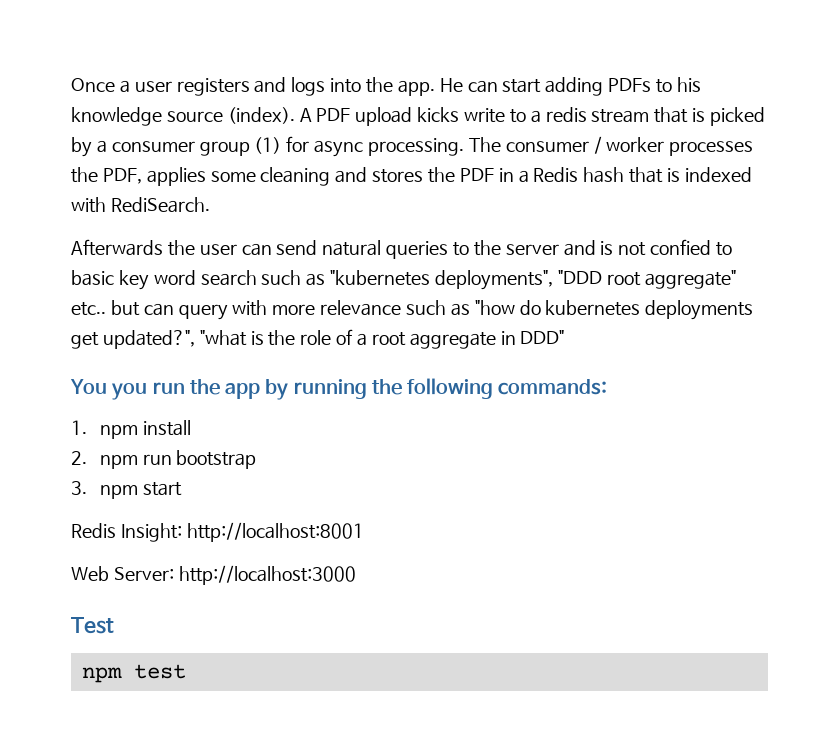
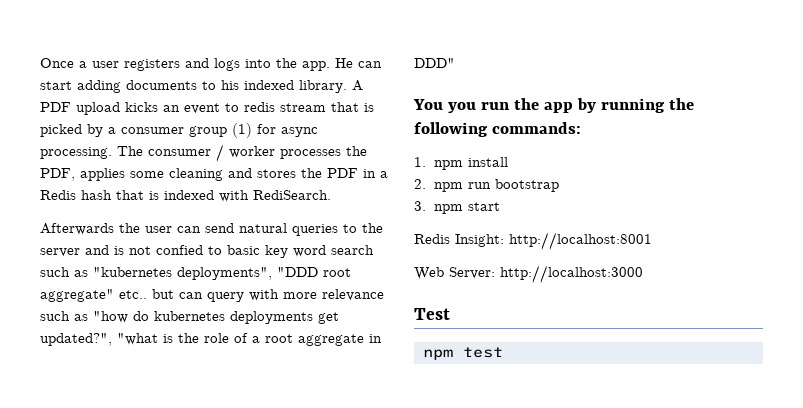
[608,78,652,92] PDFs -> [126,80,197,90] documents
[71,107,295,126] knowledge source (index). -> [244,80,347,93] indexed library.
[464,108,541,123] write to a -> [163,103,239,114] an event to

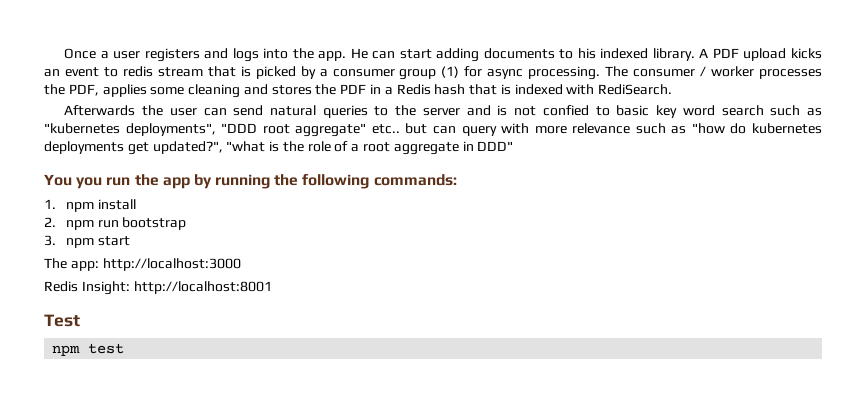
(500, 206) none -> [44,258,241,271] // The app: http://localhost:3000
[414,265,643,283] // Web Server: http://localhost:3000 -> (272, 287) none

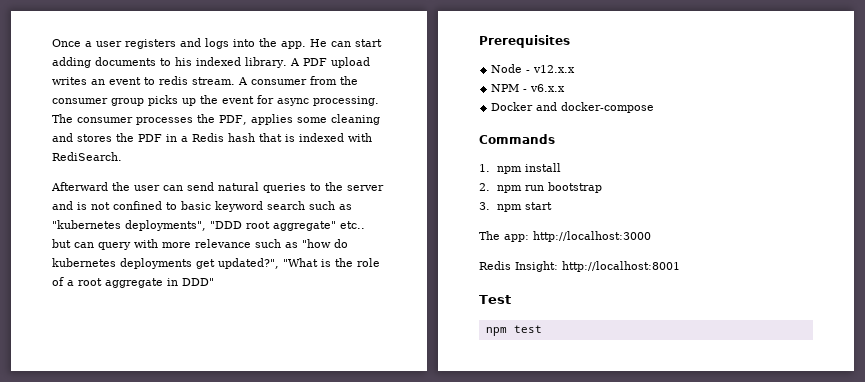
[790,48,822,59] kicks -> [52,77,87,85] writes
[157,66,460,80] stream that is picked by a consumer group (1) -> [192,76,358,85] [52,95,254,106] stream. A consumer from the consumer group picks up the event
[700,66,755,77] / worker -> (133, 120) none
[64,105,136,116] Afterwards -> [51,182,108,191] Afterward
[542,105,589,116] confied -> [113,201,162,210] confined
[656,105,715,118] key word -> [215,201,263,212] keyword
[226,141,266,152] "what -> [283,258,318,267] "What
[44,174,457,189] You you run the app by running the following commands: -> [479,35,570,48] [491,64,576,73] [491,84,566,92] [491,102,655,113] [479,134,555,144] Prerequisites // Node - v12.x.x // NPM - v6.x.x // Docker and docker-compose // Commands

